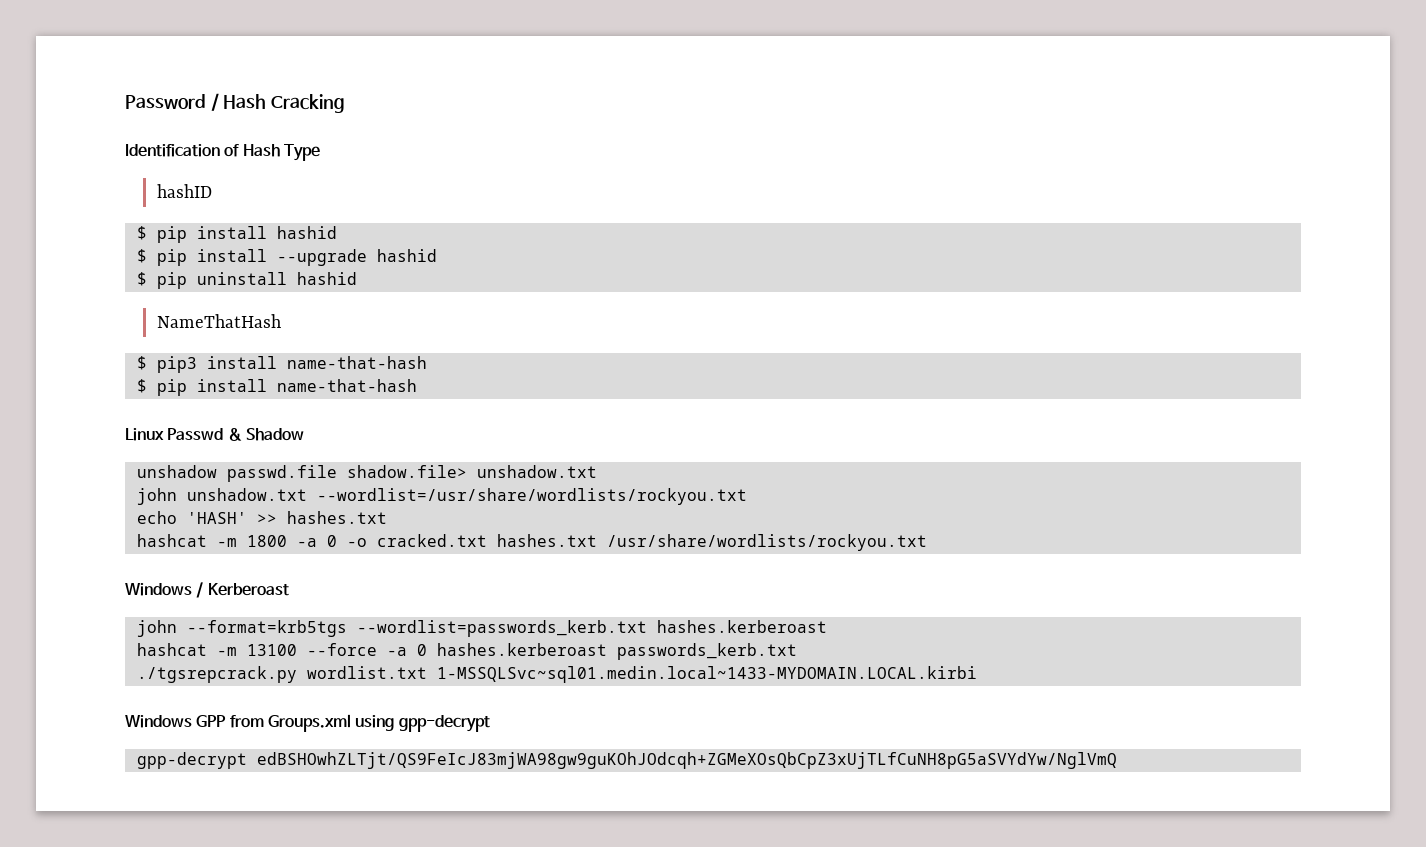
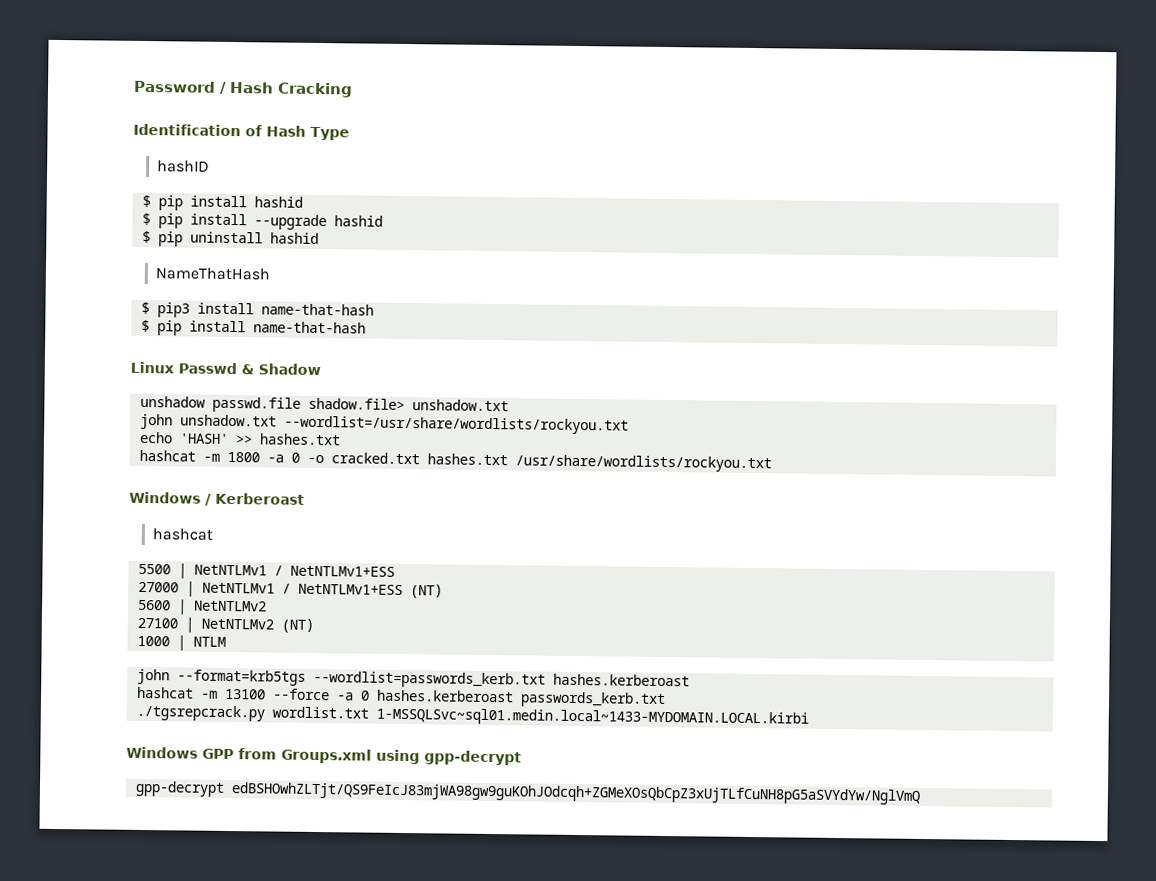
(289, 589) none -> [152,528,214,541] [137,563,395,579] [137,581,443,599] [137,599,267,615] [136,617,314,633] [136,635,226,651] // hashcat // 5500 | NetNTLMv1 / NetNTLMv1+ESS // 27000 | NetNTLMv1 / NetNTLMv1+ESS (NT) // 5600 | NetNTLMv2 // 27100 | NetNTLMv2 (NT) // 1000 | NTLM

